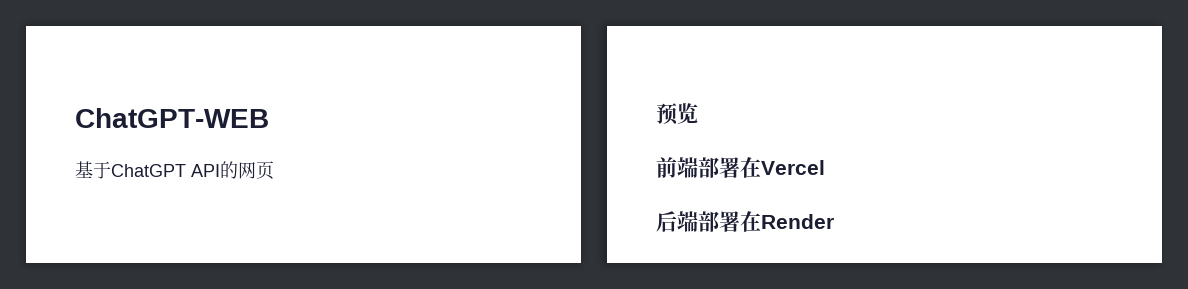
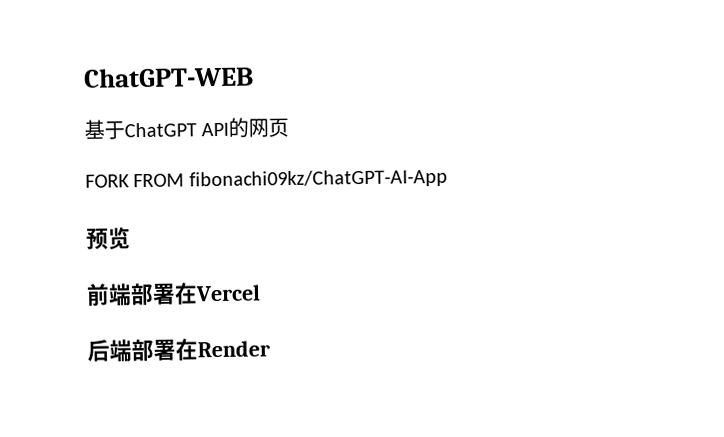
(274, 170) none -> [85,168,448,190] // FORK FROM fibonachi09kz/ChatGPT-AI-App

